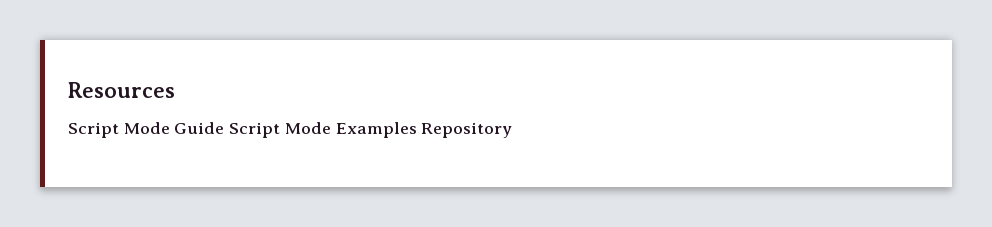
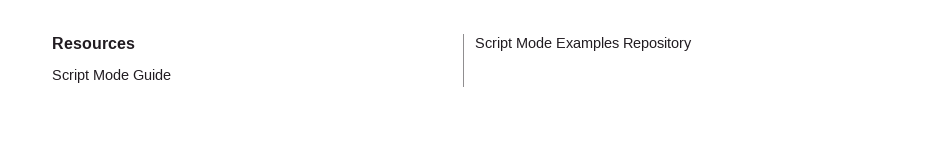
(225, 128) none -> (171, 74) //

